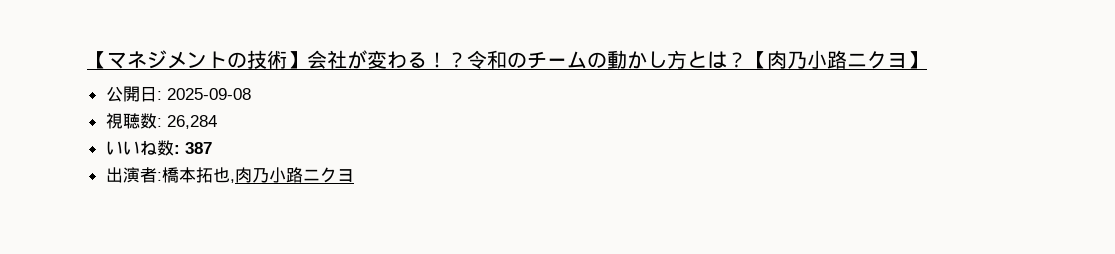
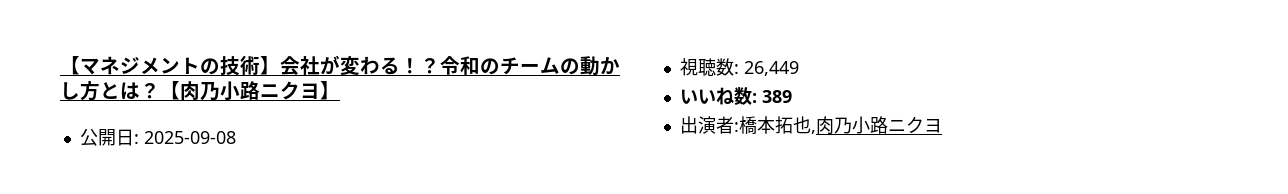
[166,115,217,129] 26,284 -> [743,61,799,76] 26,449
[184,142,212,154] 387 -> [761,90,792,103] 389

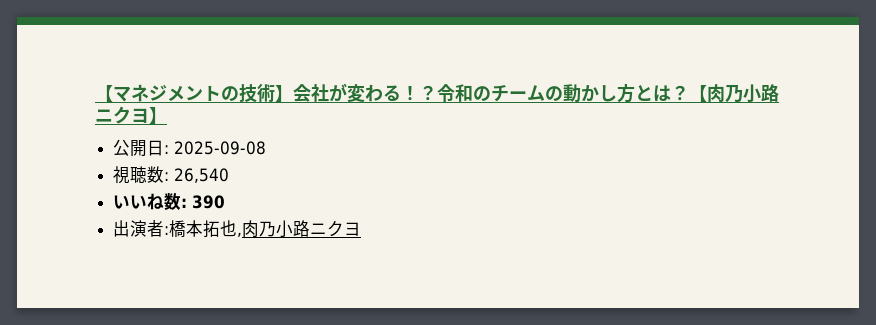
[743,61,799,76] 26,449 -> [174,168,230,183] 26,540
[761,90,792,103] 389 -> [192,195,226,209] 390

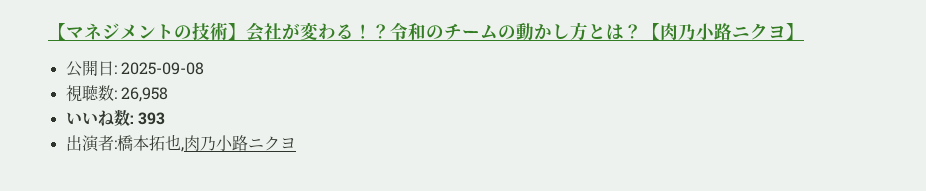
[174,168,230,183] 26,540 -> [120,87,168,102] 26,958
[192,195,226,209] 390 -> [137,112,165,125] 393

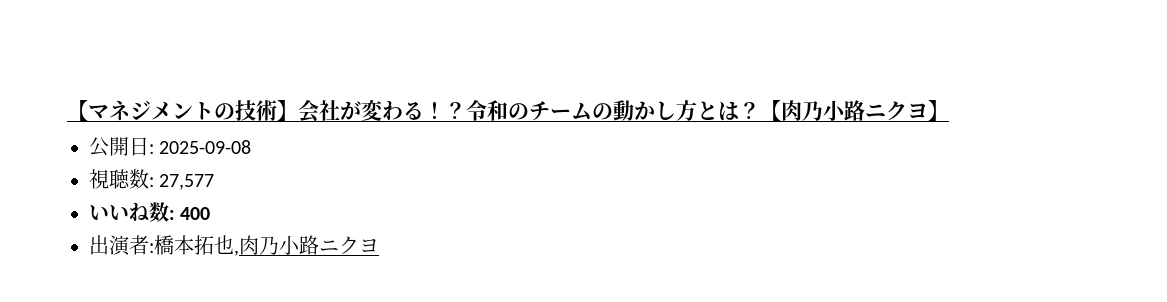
[120,87,168,102] 26,958 -> [159,174,215,190] 27,577
[137,112,165,125] 393 -> [180,207,211,220] 400

